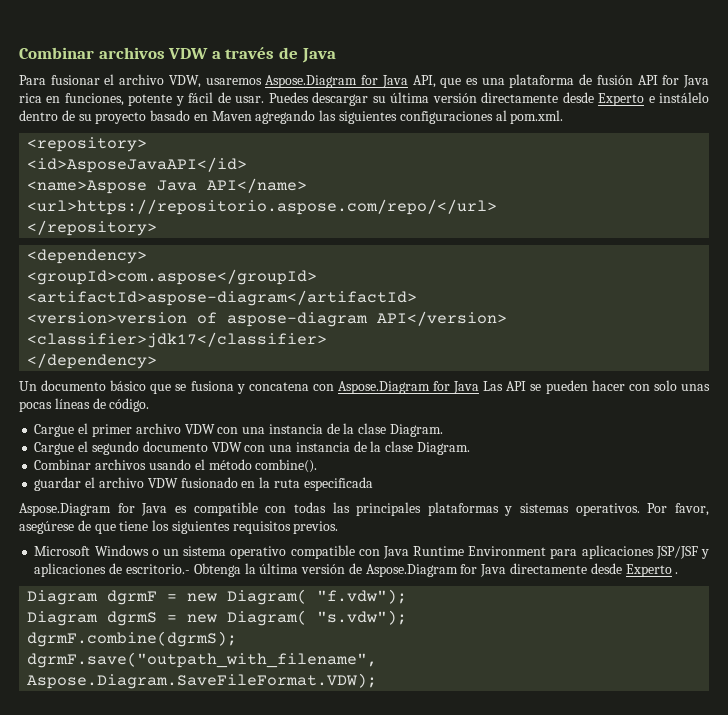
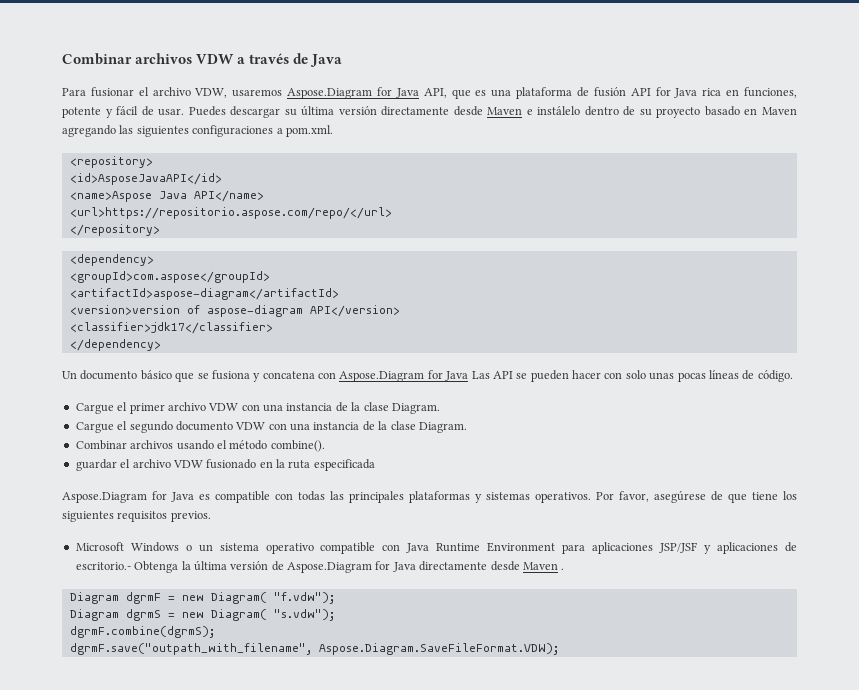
[598,93,645,106] Experto -> [487,107,523,115] Maven
[495,110,507,121] al -> [276,128,283,134] a
[625,564,672,577] Experto -> [522,562,558,570] Maven

